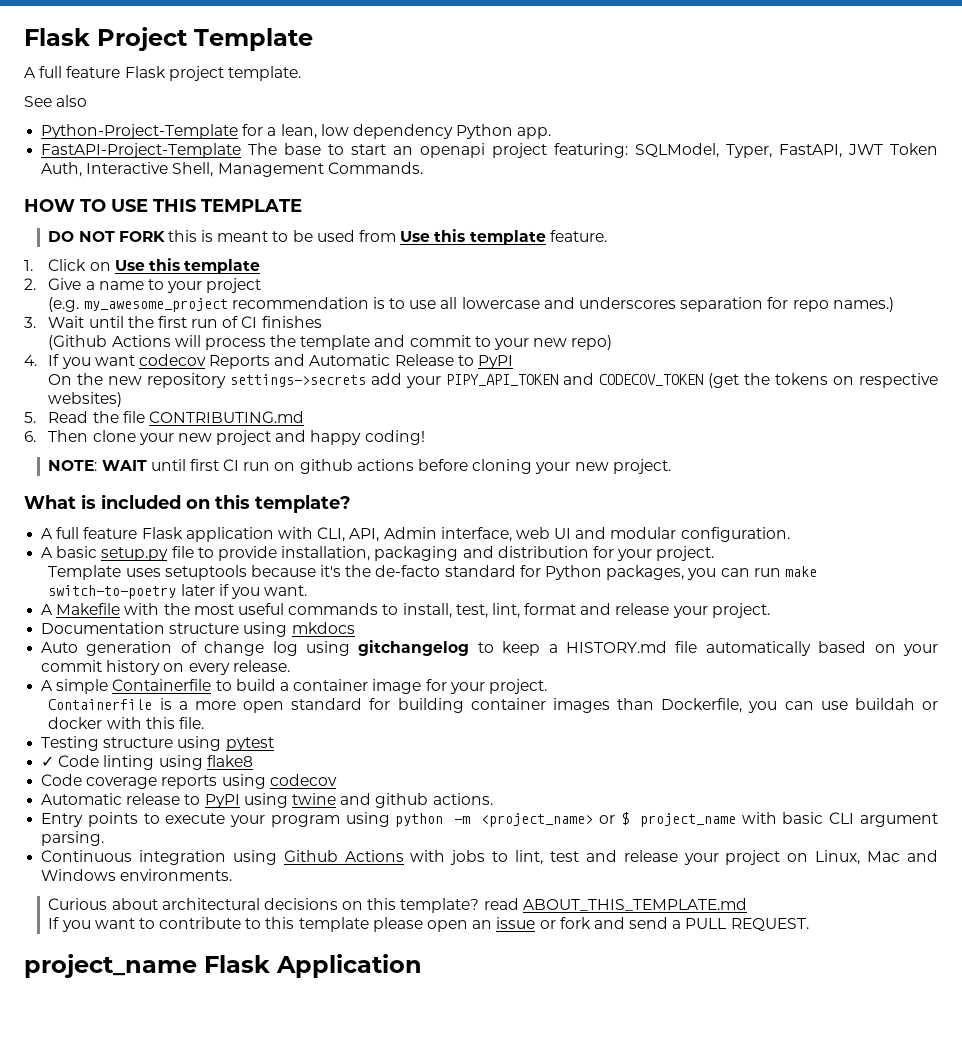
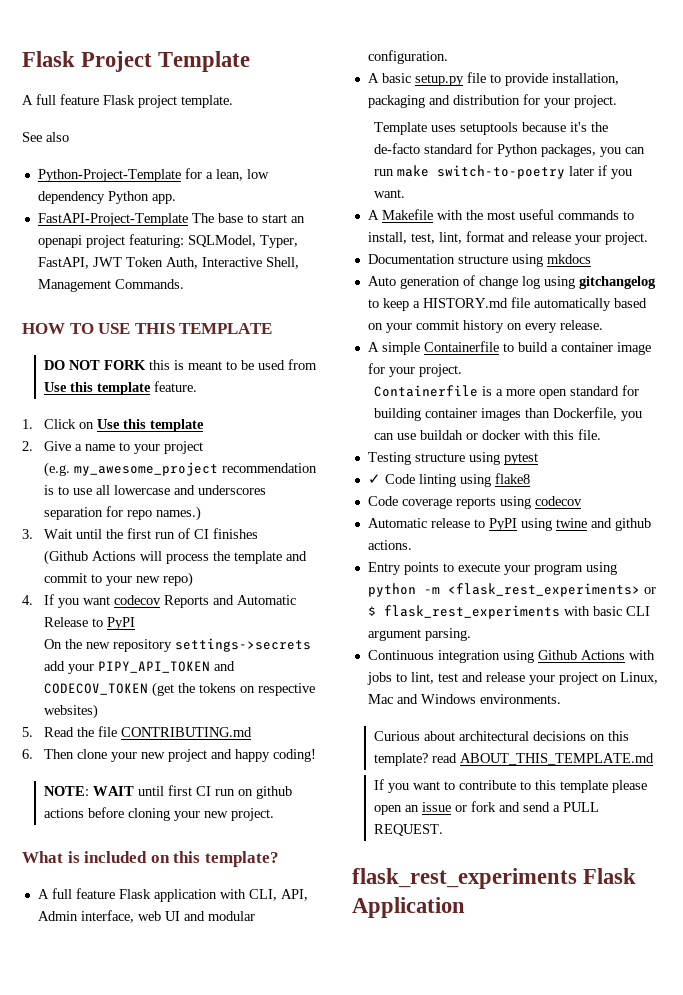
[481,813,594,827] <project_name> -> [447,583,640,597] <flask_rest_experiments>
[639,813,736,827] project_name -> [383,605,560,619] flask_rest_experiments
[24,954,197,978] project_name -> [352,868,577,889] flask_rest_experiments

